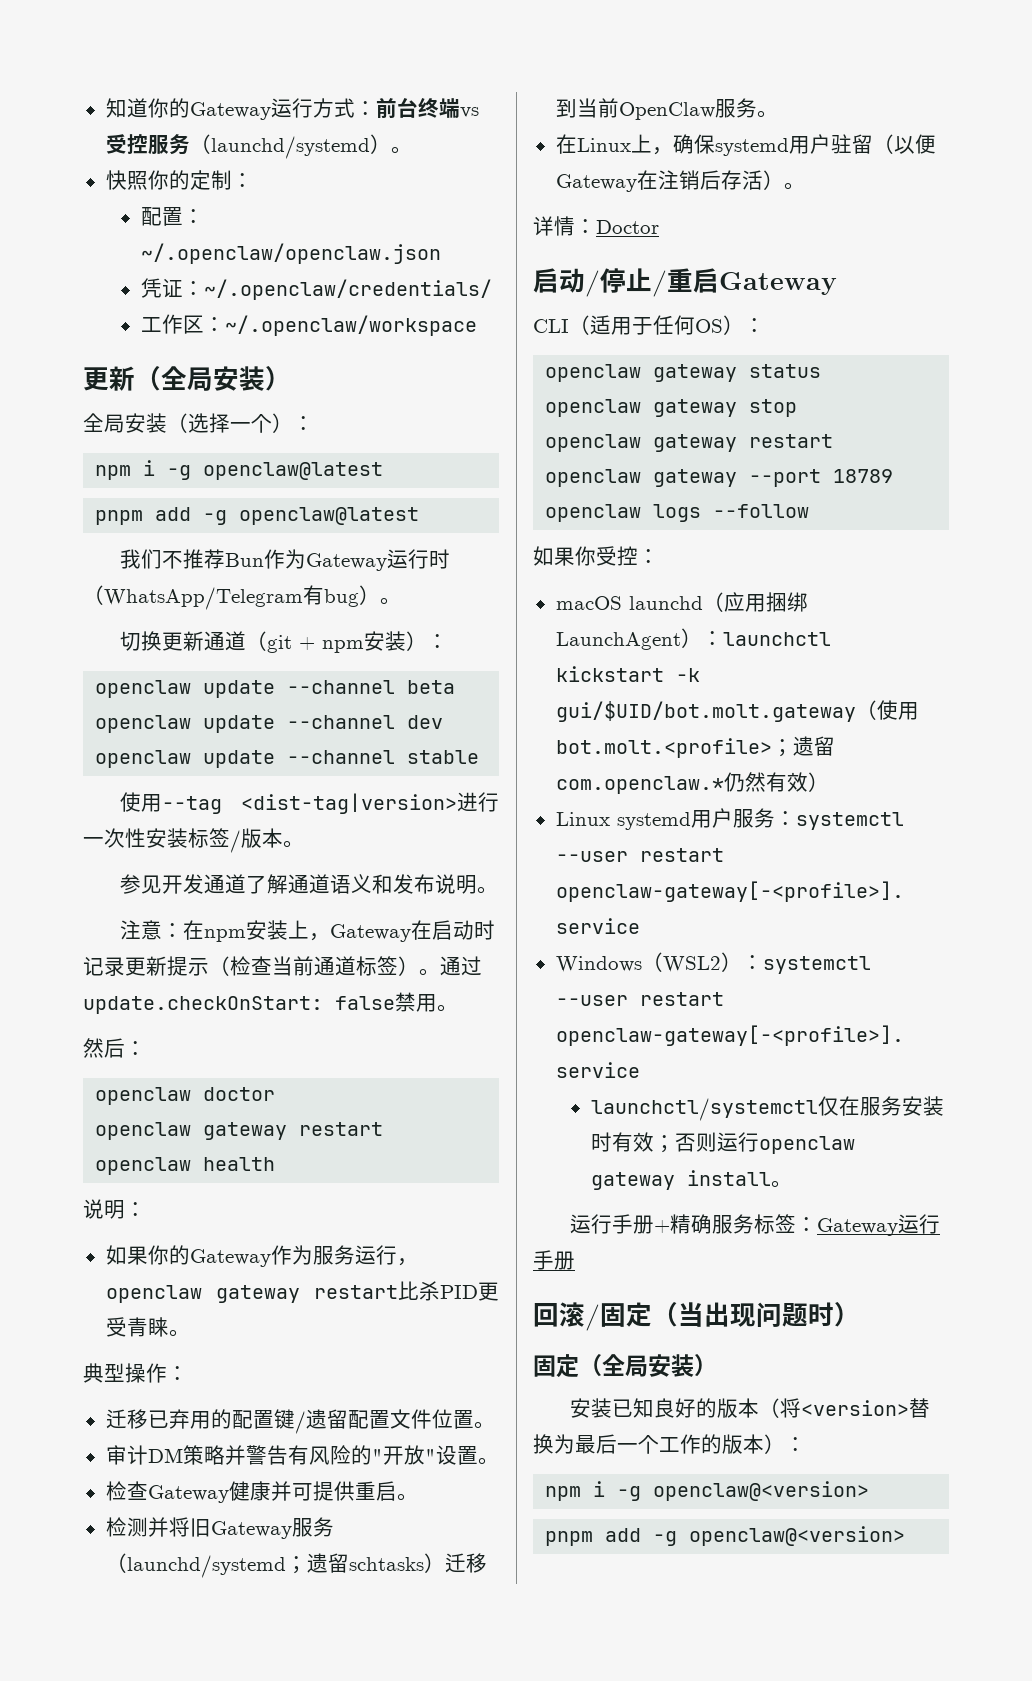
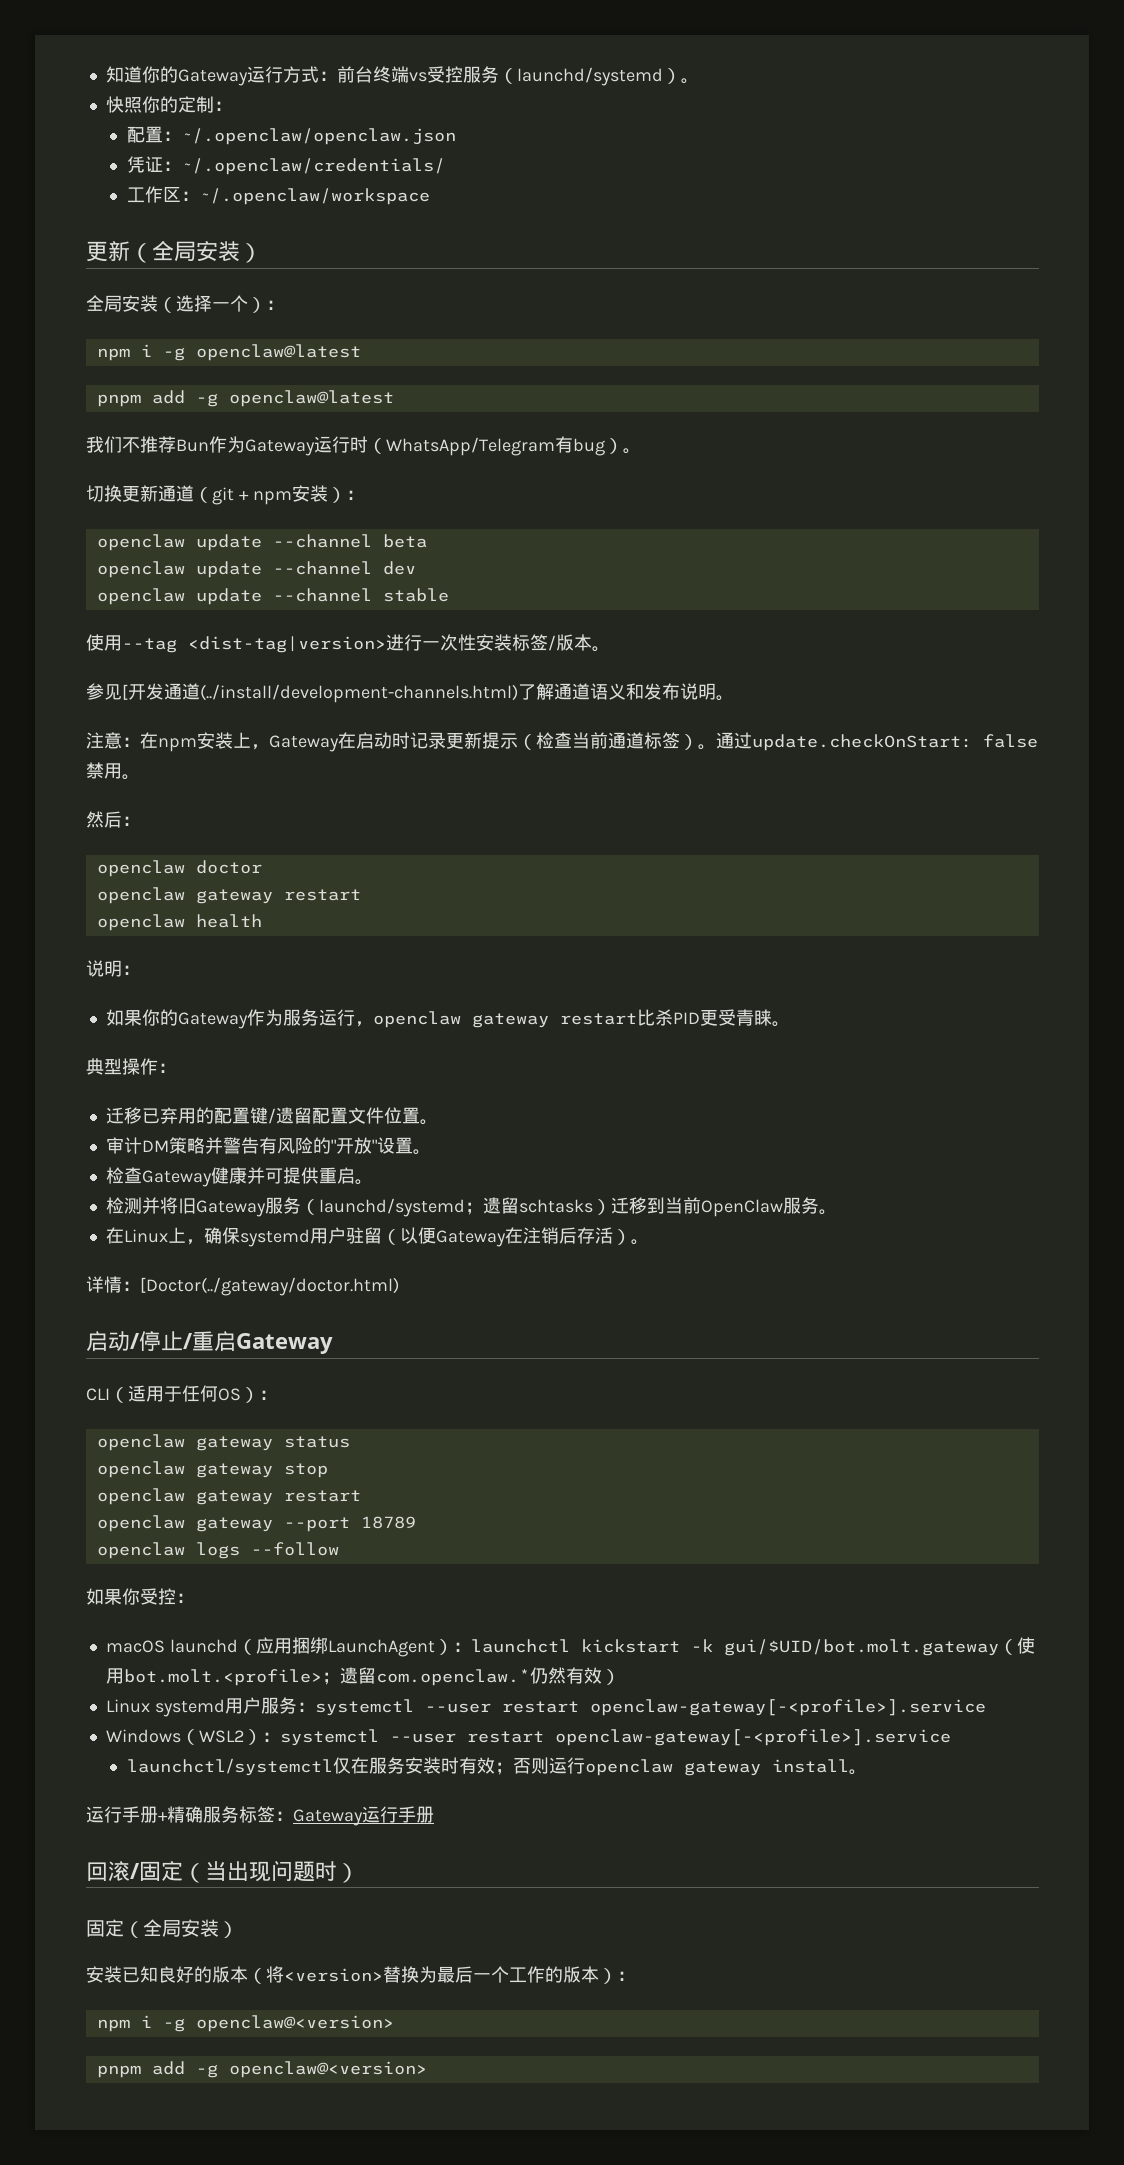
(162, 884) none -> [122,684,128,700] [
(246, 884) none -> [200,684,518,703] (../install/development-channels.html)
[596,220,659,234] Doctor -> [140,1277,399,1296] [Doctor(../gateway/doctor.html)

